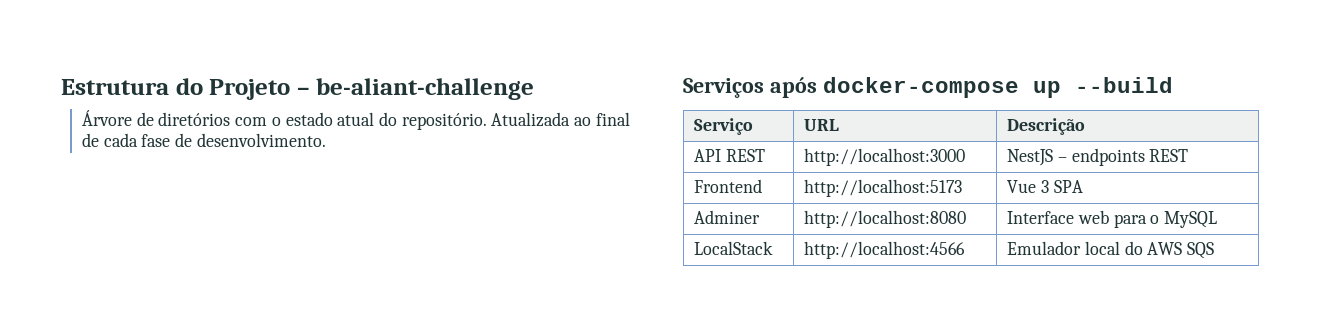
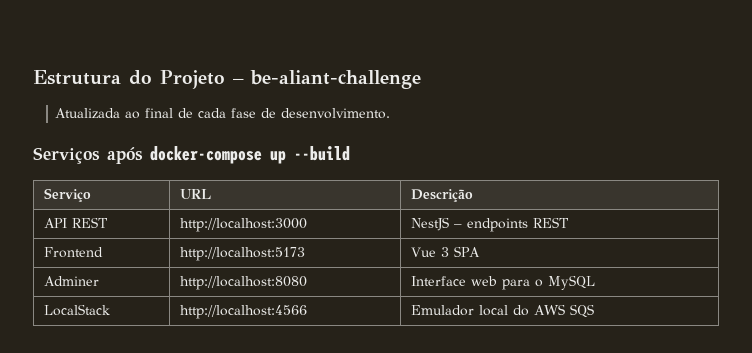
[81,110,487,130] Árvore de diretórios com o estado atual do repositório. -> (421, 79) none

